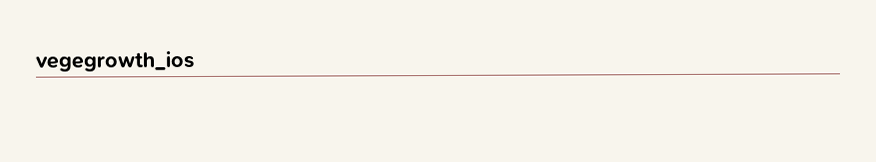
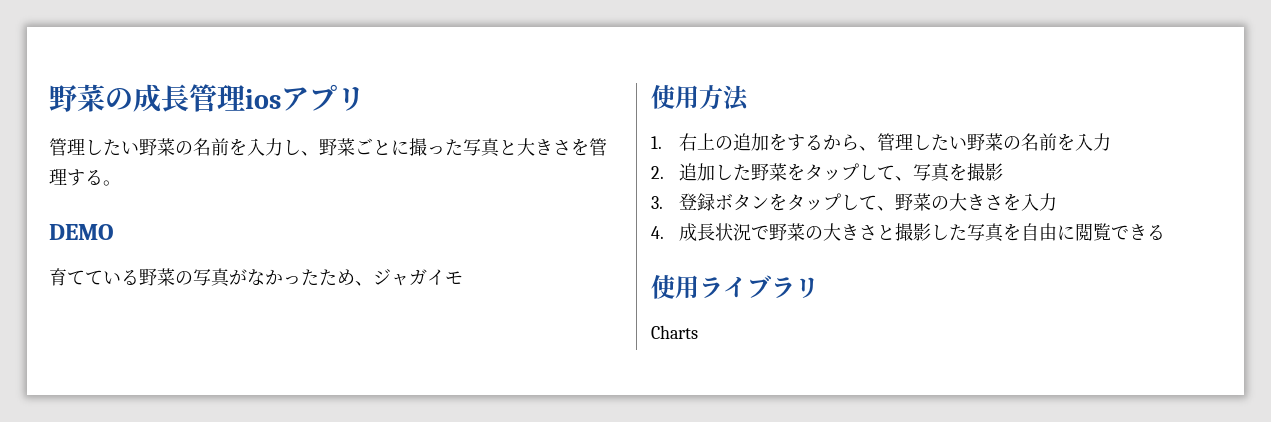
[35,51,194,72] vegegrowth_ios -> [49,84,365,112] [49,138,607,157] [49,168,121,186] [49,224,114,240] [49,268,463,287] [651,84,749,111] [651,133,1111,151] [651,163,1003,182] [651,193,1057,211] [651,223,1165,242] [651,274,819,299] [651,325,698,339] 野菜の成長管理iosアプリ // 管理したい野菜の名前を入力し、野菜ごとに撮った写真と大きさを管理する。 // DEMO // 育てている野菜の写真がなかったため、ジャガイモ // 使用方法 // 1.右上の追加をするから、管理したい野菜の名前を入力 // 2.追加した野菜をタップして、写真を撮影 // 3.登録ボタンをタップして、野菜の大きさを入力 // 4.成長状況で野菜の大きさと撮影した写真を自由に閲覧できる // 使用ライブラリ // Charts

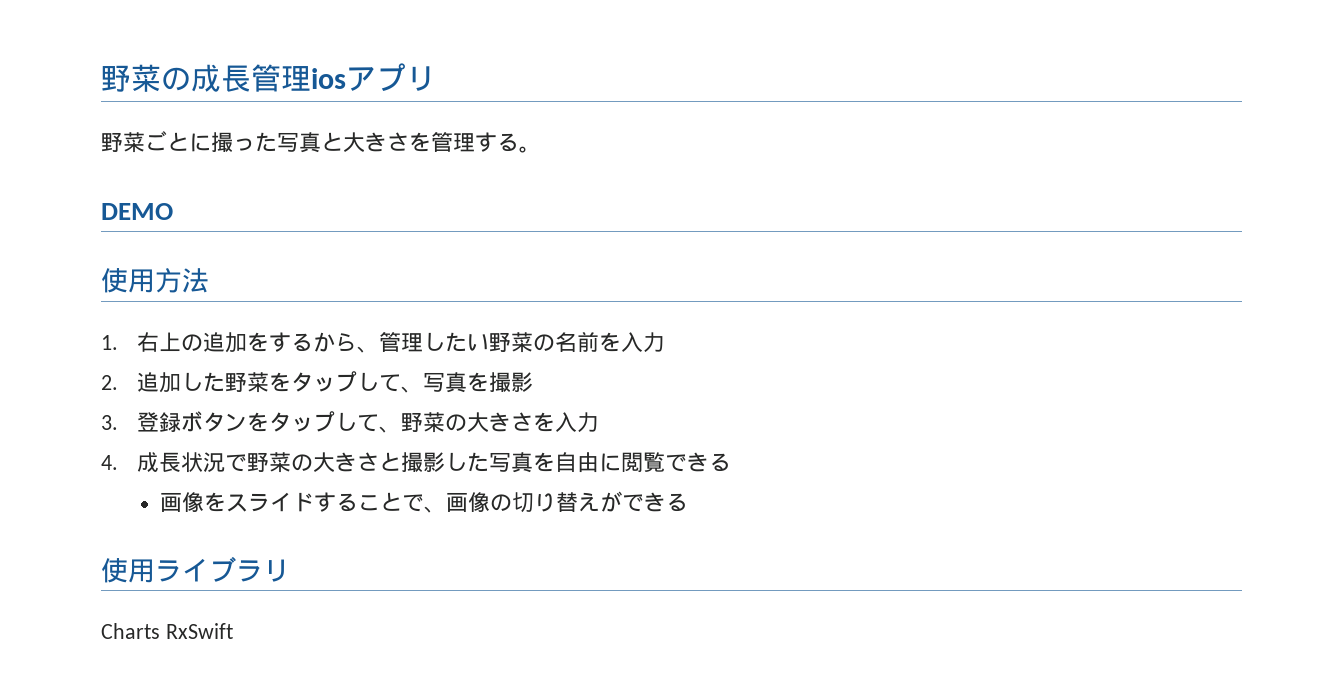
[49,138,319,156] 管理したい野菜の名前を入力し、 -> (436, 78) none
[49,268,463,287] // 育てている野菜の写真がなかったため、ジャガイモ -> (173, 211) none
(1165, 232) none -> [160,491,689,513] // 画像をスライドすることで、画像の切り替えができる
(698, 332) none -> [165,623,233,639] RxSwift

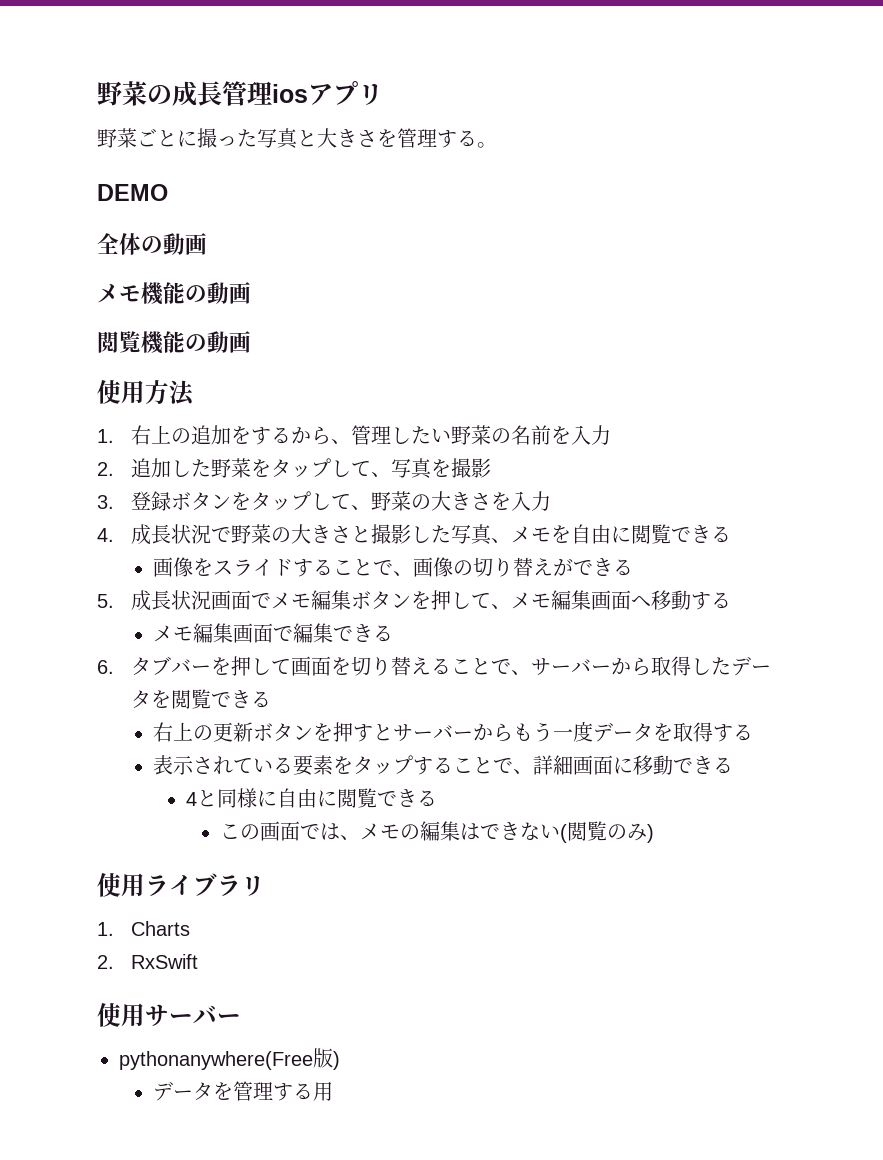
(173, 211) none -> [97,233,207,255] [97,282,251,305] [97,331,251,354] // 全体の動画 // メモ機能の動画 // 閲覧機能の動画
(533, 462) none -> [490,526,551,543] 、メモ
(689, 502) none -> [97,590,731,611] [152,623,393,643] [97,656,771,676] [130,689,271,709] [152,721,753,742] [152,755,733,776] [186,788,438,808] [220,821,655,843] // 5.成長状況画面でメモ編集ボタンを押して、メモ編集画面へ移動する // メモ編集画面で編集できる // 6.タブバーを押して画面を切り替えることで、サーバーから取得したデータを閲覧できる // 右上の更新ボタンを押すとサーバーからもう一度データを取得する // 表示されている要素をタップすることで、詳細画面に移動できる // 4と同様に自由に閲覧できる // この画面では、メモの編集はできない(閲覧のみ)
(290, 570) none -> [97,922,114,936] 1.
(160, 631) none -> [97,955,114,969] // 2.
(233, 631) none -> [97,1003,241,1027] [119,1048,340,1070] [152,1081,333,1101] // 使用サーバー // pythonanywhere(Free版) // データを管理する用

